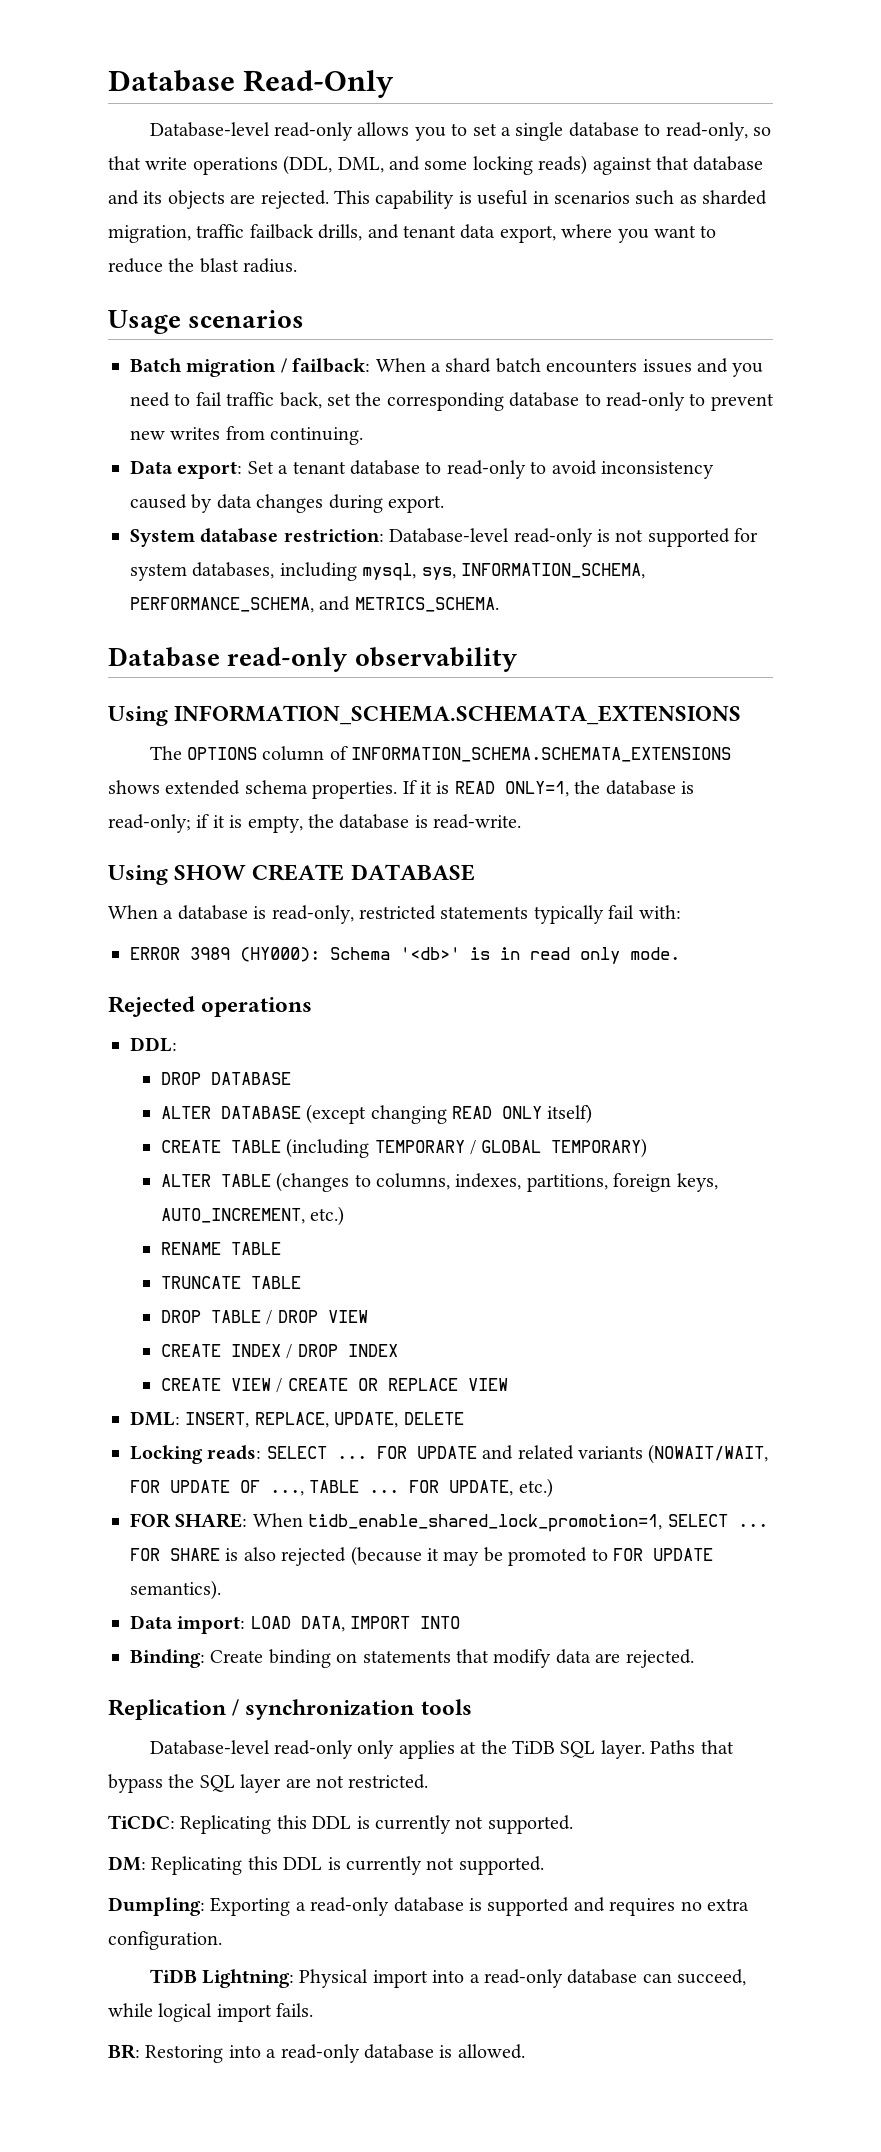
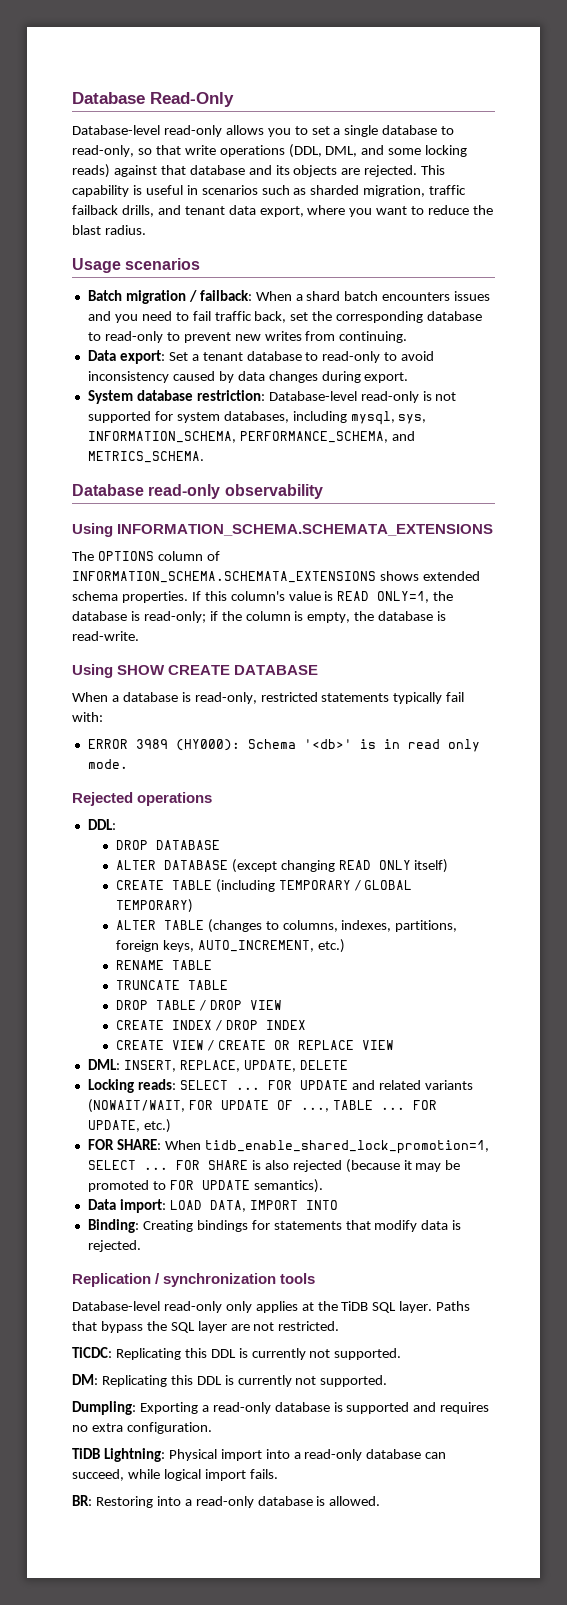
[420,781,432,794] it -> [204,591,321,601] this column's value
[212,815,225,828] it -> [221,611,291,621] the column
[210,1649,358,1668] Create binding on -> [142,1220,270,1232] Creating bindings for
[595,1653,621,1663] are -> [452,1220,462,1230] is

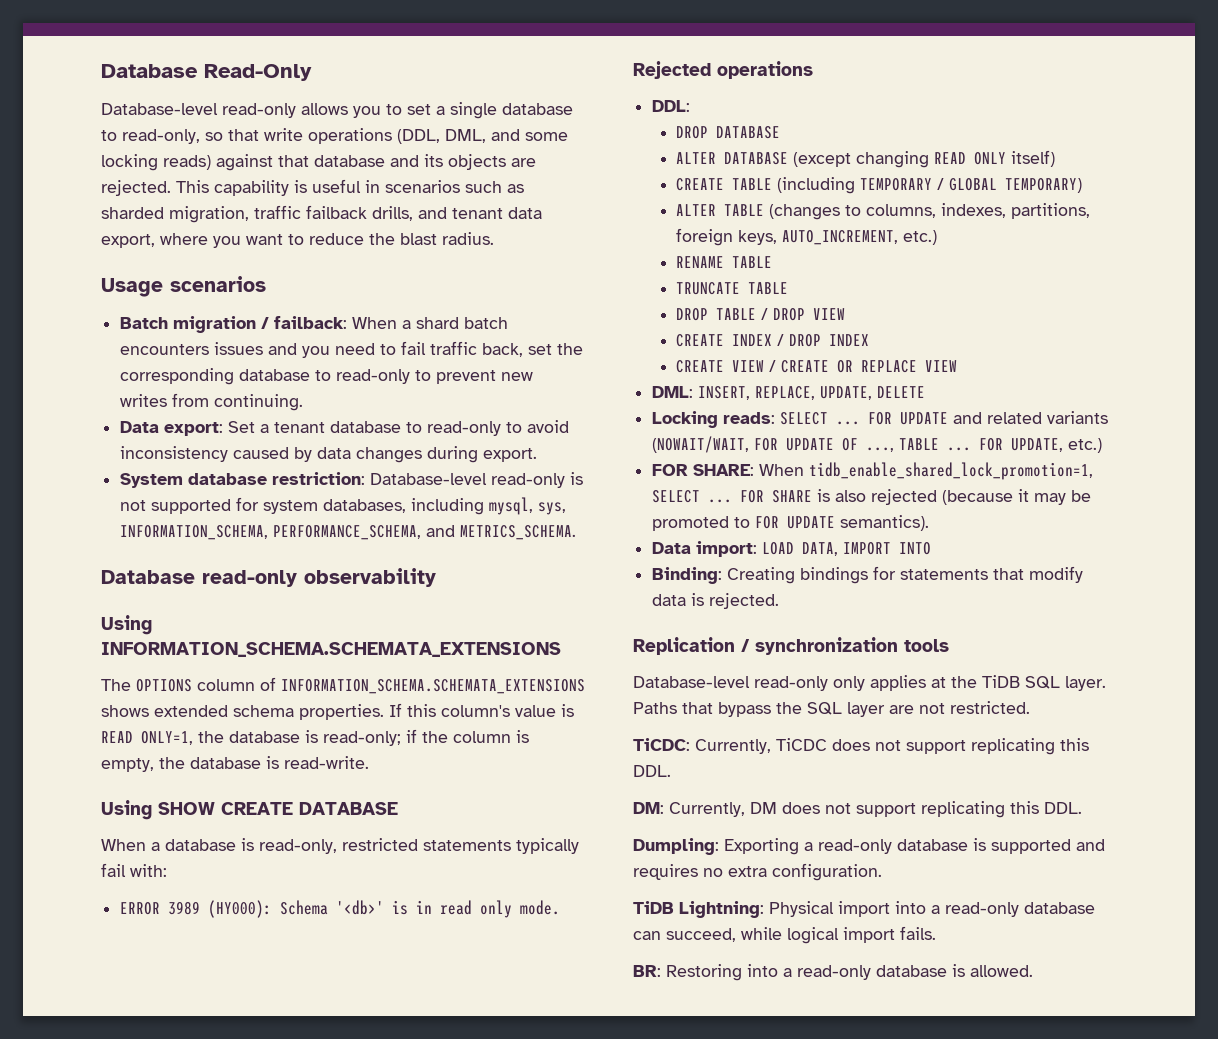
[115,1348,402,1360] [72,1374,388,1387] Replicating this DDL is currently not supported. // DM: Replicating this DDL is currently not supported. -> [695,738,1089,755] [633,765,671,777] [633,801,1082,818] Currently, TiCDC does not support replicating this DDL. // DM: Currently, DM does not support replicating this DDL.

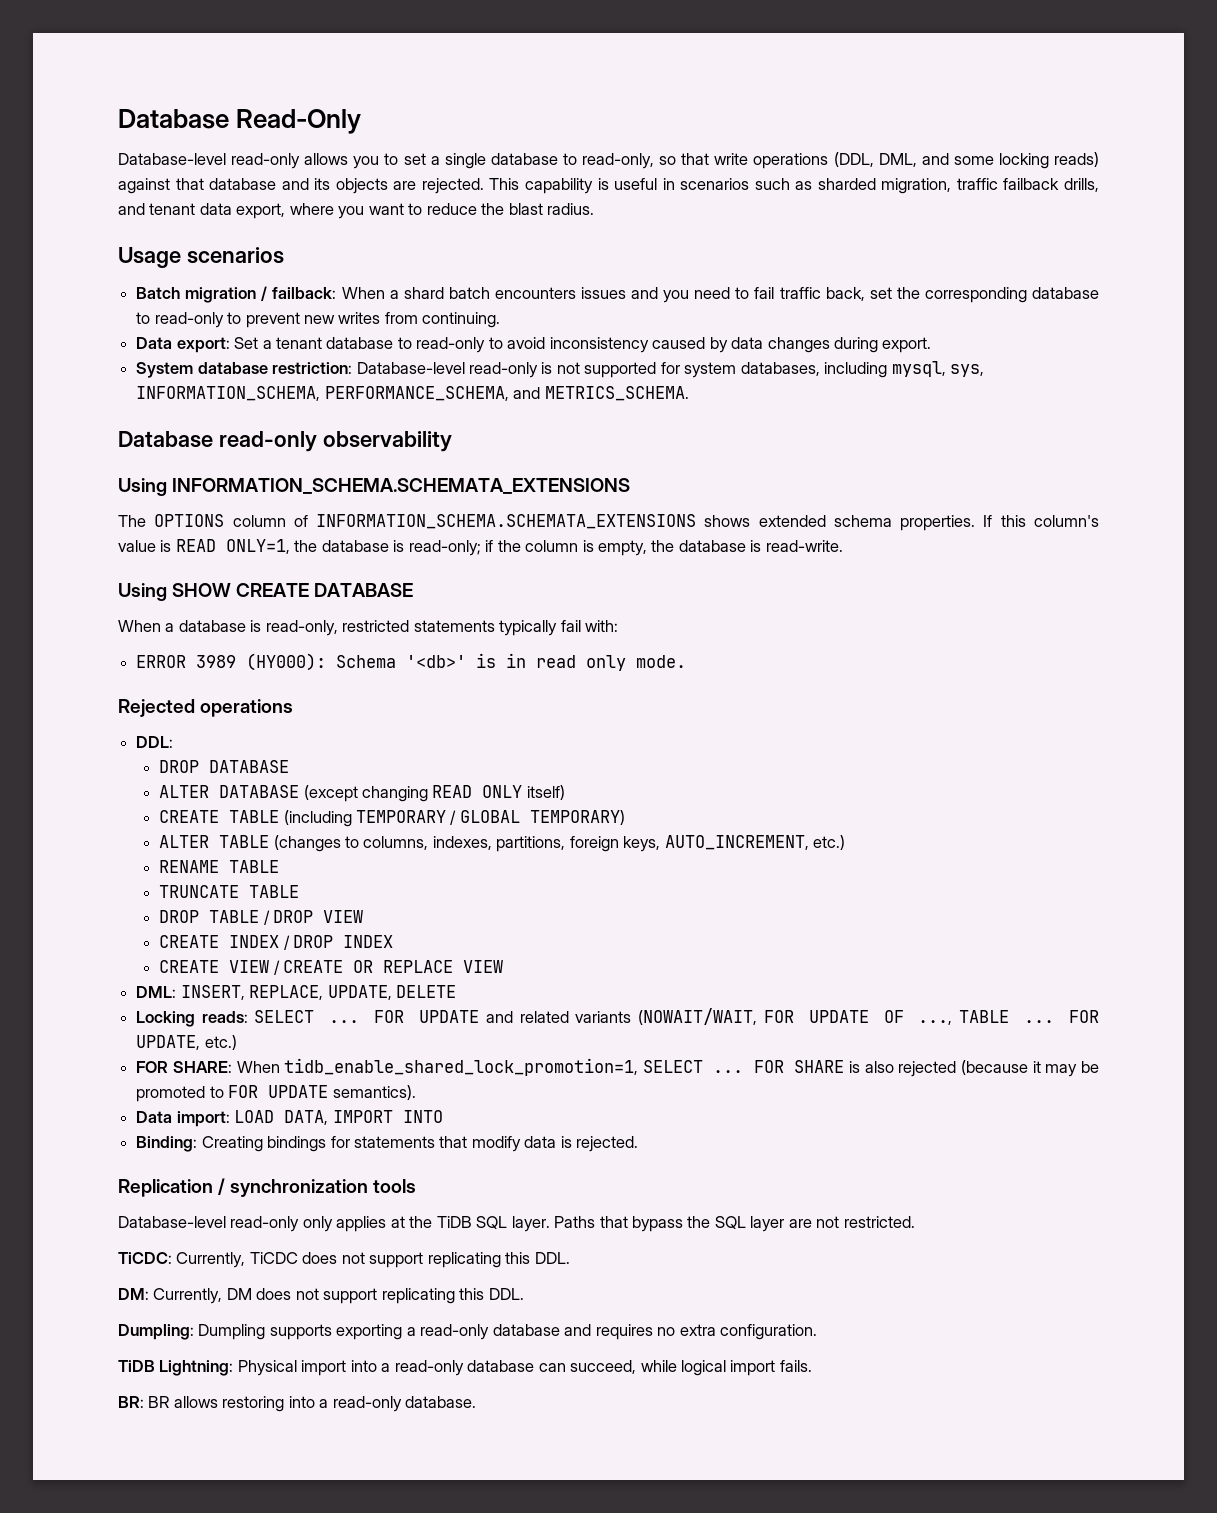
[724,838,1071,855] Exporting a read-only database is supported -> [198,1324,560,1340] Dumpling supports exporting a read-only database
[666,964,1033,981] Restoring into a read-only database is allowed. -> [148,1396,477,1412] BR allows restoring into a read-only database.

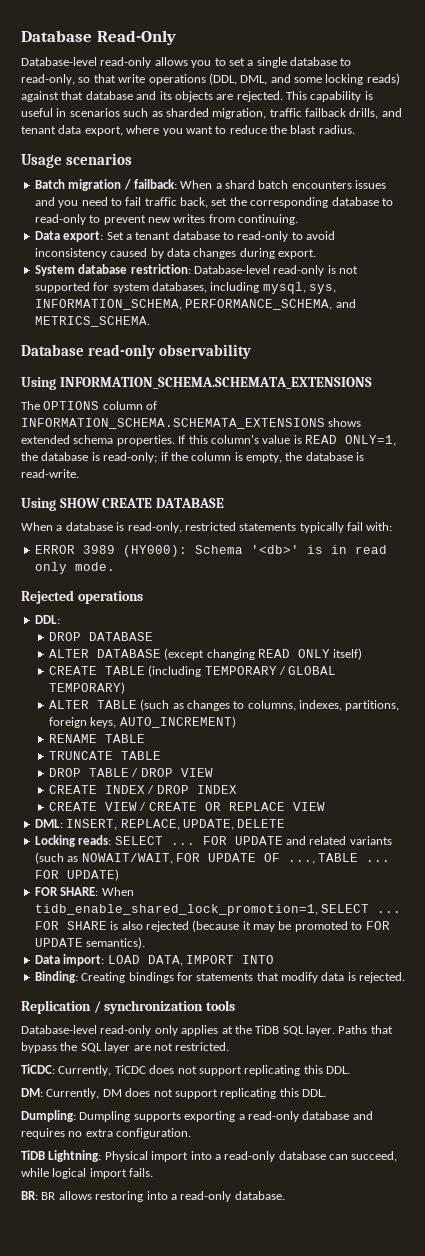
[273,835,341,852] (changes -> [140,699,230,711] (such as changes
[664,835,846,850] AUTO_INCREMENT, etc.) -> [119,716,236,728] AUTO_INCREMENT)
[637,1008,757,1025] (NOWAIT/WAIT, -> [34,852,173,864] (such as NOWAIT/WAIT,
[136,1035,237,1050] UPDATE, etc.) -> [66,869,119,881] UPDATE)

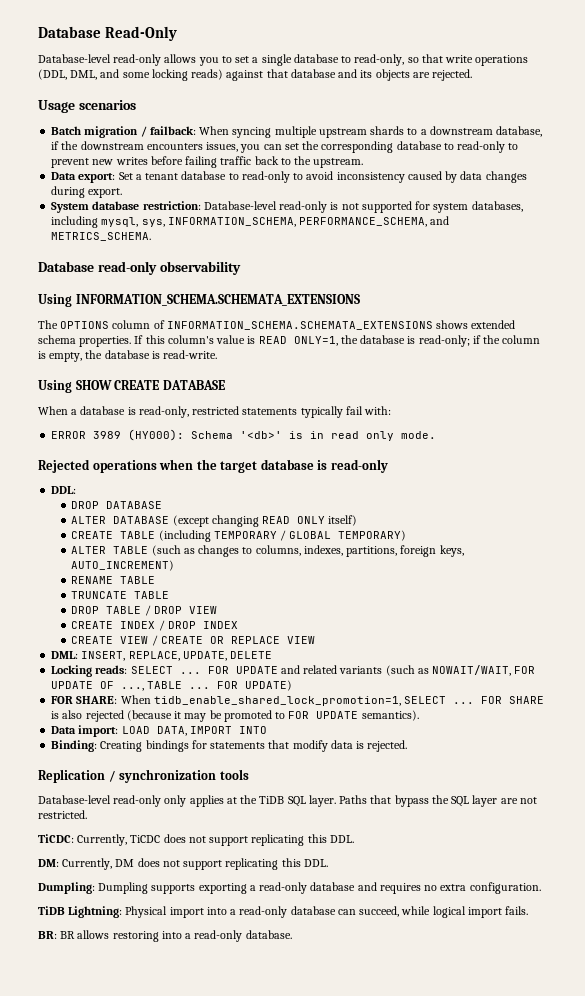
[286,91,373,102] [21,108,402,119] [21,125,355,136] This capability is useful in scenarios such as sharded migration, traffic failback drills, and tenant data export, where you want to reduce the blast radius. -> (473, 75) none
[215,180,387,189] [34,197,208,208] a shard batch encounters issues and you need to fail traffic back, -> [232,126,543,138] [51,141,282,153] syncing multiple upstream shards to a downstream database, if the downstream encounters issues, you can
[208,214,298,225] from continuing. -> [150,156,364,168] before failing traffic back to the upstream.
(143, 597) none -> [159,459,388,473] when the target database is read-only

